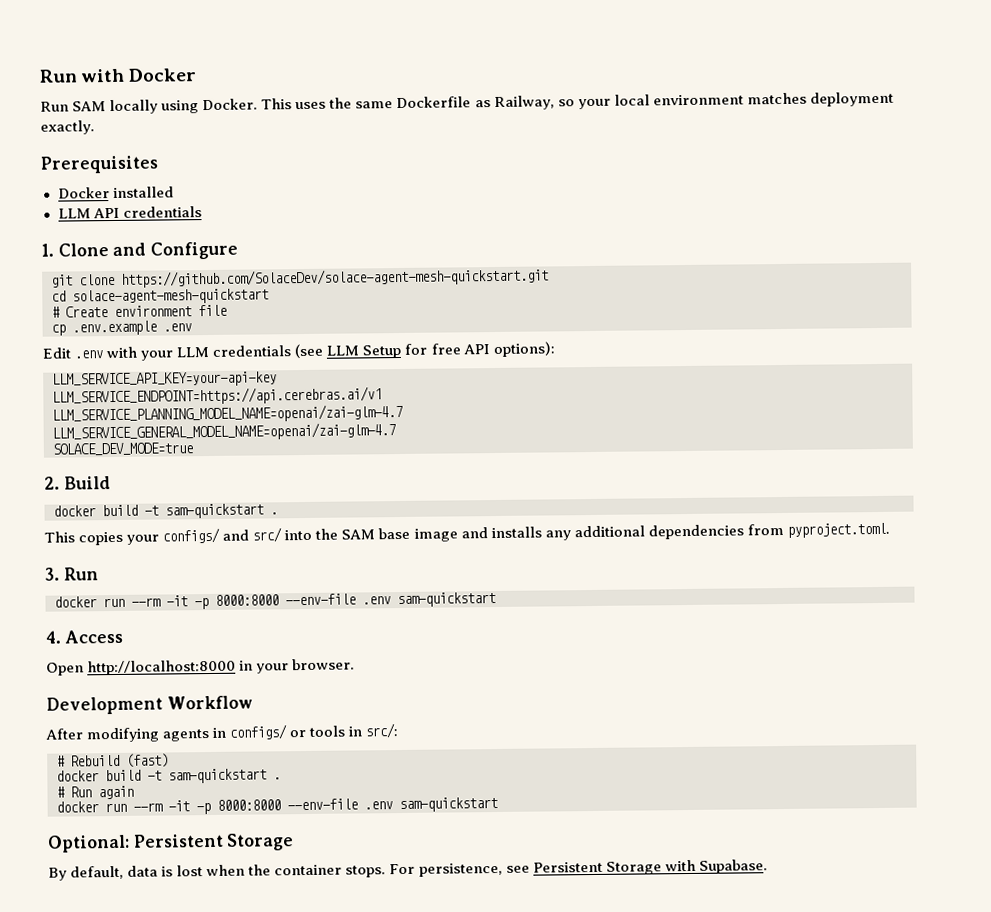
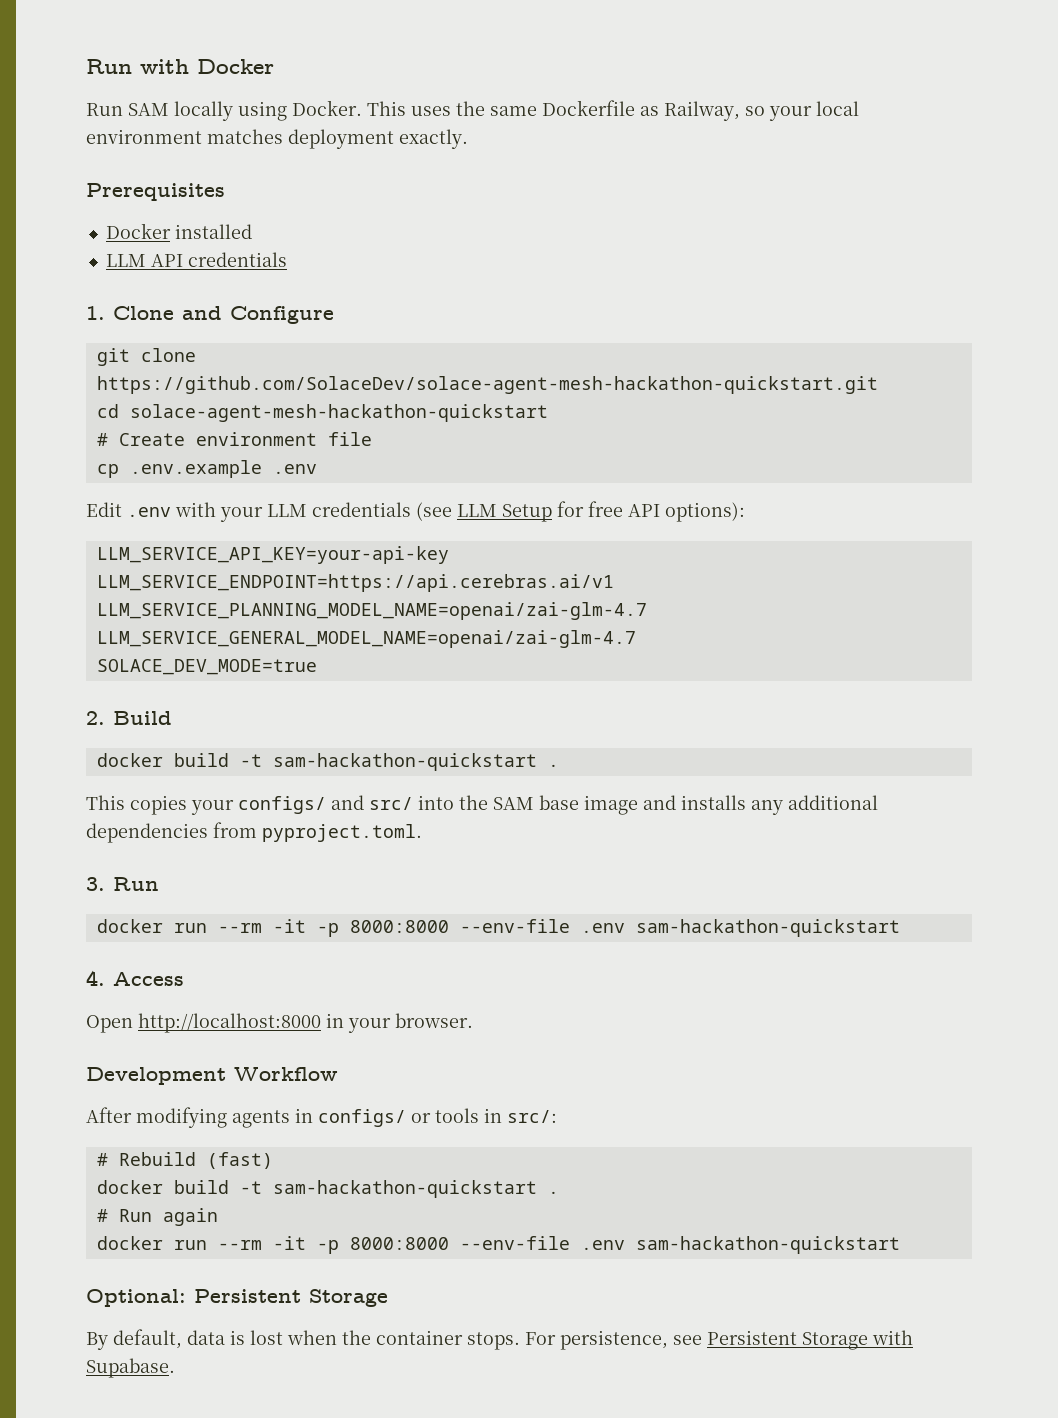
[121,267,549,288] https://github.com/SolaceDev/solace-agent-mesh-quickstart.git -> [96,376,878,394] https://github.com/SolaceDev/solace-agent-mesh-hackathon-quickstart.git
[72,288,269,305] solace-agent-mesh-quickstart -> [129,404,548,422] solace-agent-mesh-hackathon-quickstart
[165,503,264,519] sam-quickstart -> [272,753,537,771] sam-hackathon-quickstart
[397,592,496,608] sam-quickstart -> [635,919,900,937] sam-hackathon-quickstart
[168,768,267,784] sam-quickstart -> [272,1180,537,1198] sam-hackathon-quickstart
[399,796,498,813] sam-quickstart -> [635,1236,900,1254] sam-hackathon-quickstart

